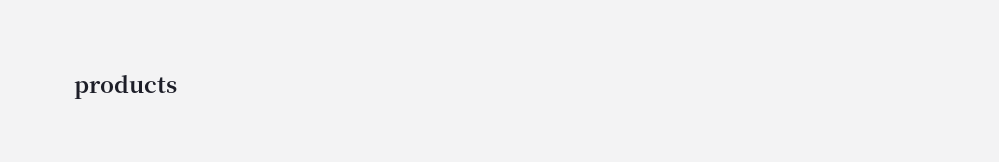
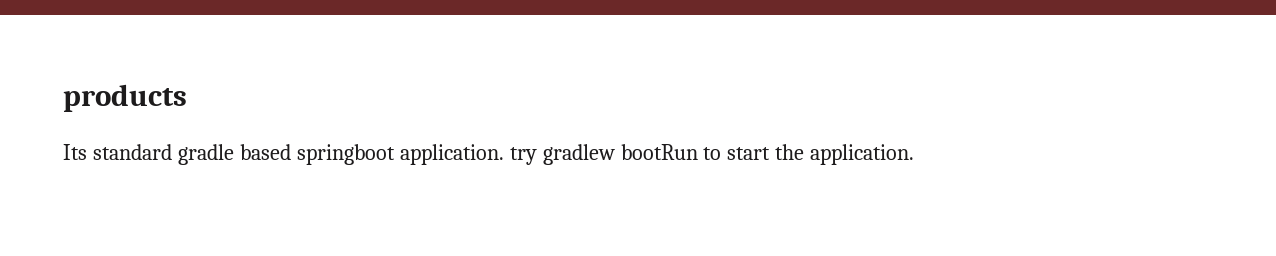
(177, 87) none -> [63,144,915,165] // Its standard gradle based springboot application. try gradlew bootRun to start the application.

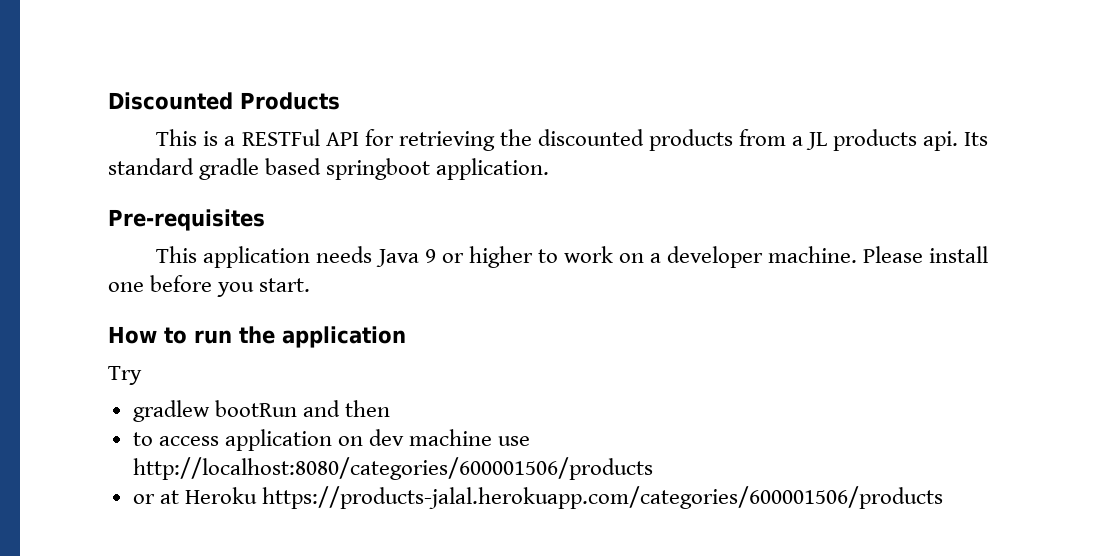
[63,84,187,112] products // -> [108,92,340,110] [156,129,959,151] Discounted Products // This is a RESTFul API for retrieving the discounted products from a JL products api.
[509,144,915,165] try gradlew bootRun to start the application. -> [108,209,265,231] [156,246,989,268] [108,275,311,297] [108,326,406,348] [108,366,142,385] [132,400,390,422] [132,429,531,451] [132,457,653,480] [132,486,943,509] // Pre-requisites // This application needs Java 9 or higher to work on a developer machine. Please install one before you start. // How to run the application // Try // gradlew bootRun and then // to access application on dev machine use http://localhost:8080/categories/600001506/products // or at Heroku https://products-jalal.herokuapp.com/categories/600001506/products

